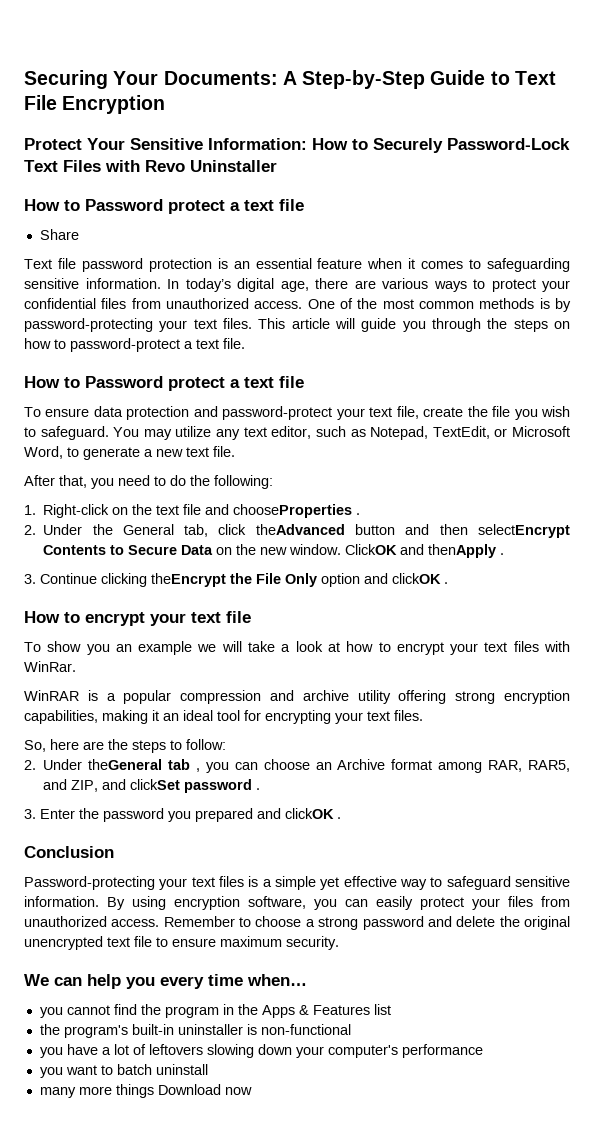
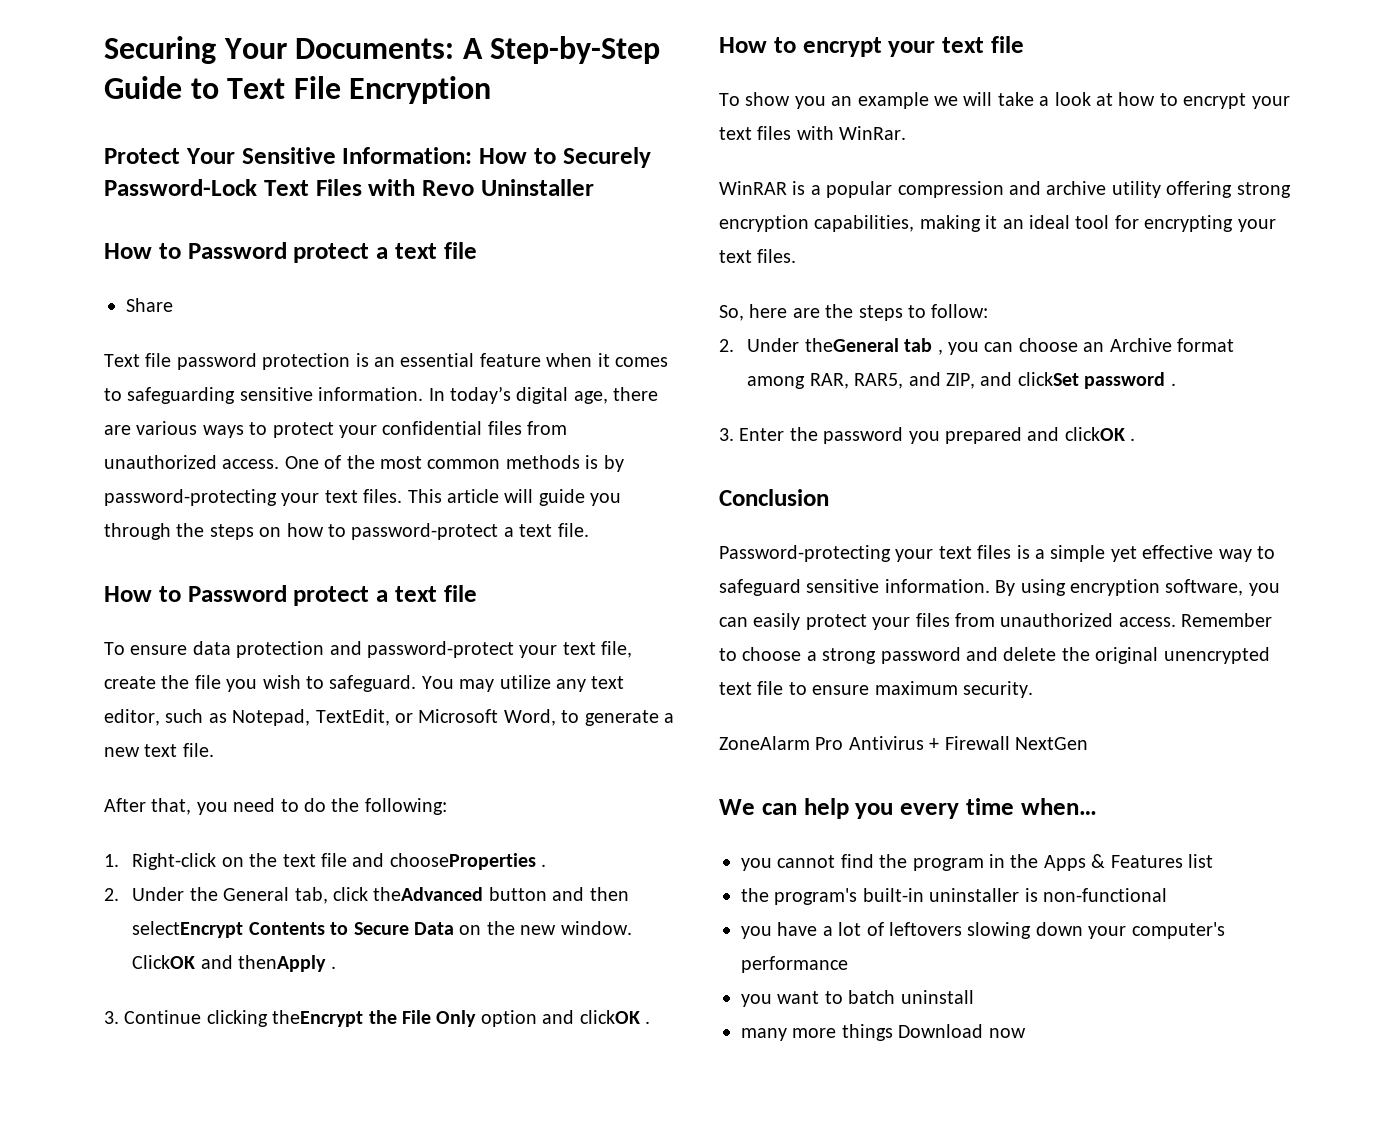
(339, 943) none -> [719,736,1088,750] // ZoneAlarm Pro Antivirus + Firewall NextGen

